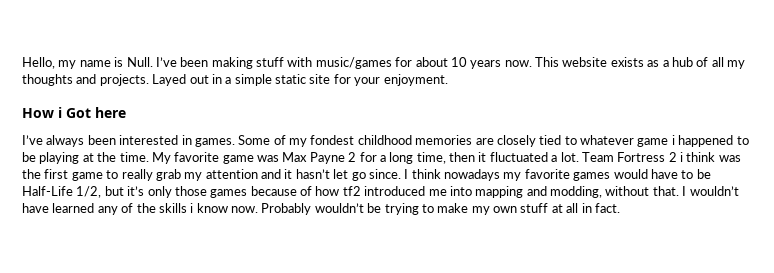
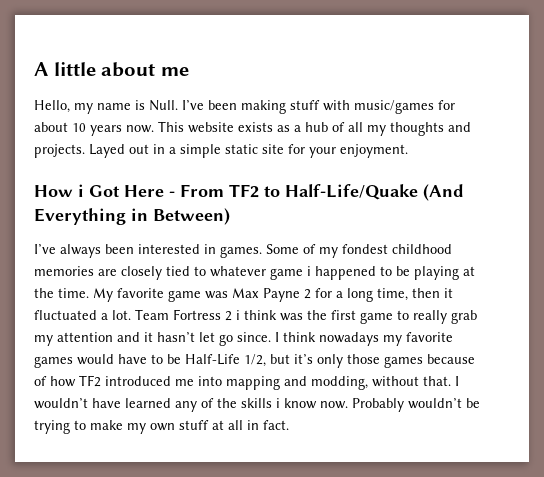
(22, 63) none -> [34,62,189,77] A little about me //
[95,107,126,118] here -> [124,184,464,201] [34,208,230,225] Here - From TF2 to Half-Life/Quake (And Everything in Between)
[342,186,361,196] tf2 -> [79,375,101,387] TF2

